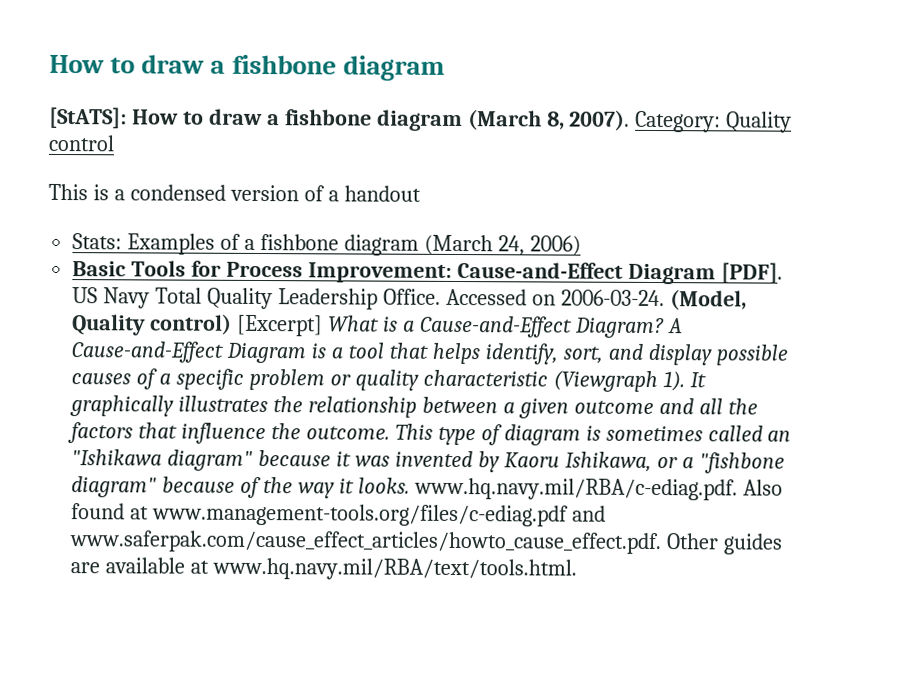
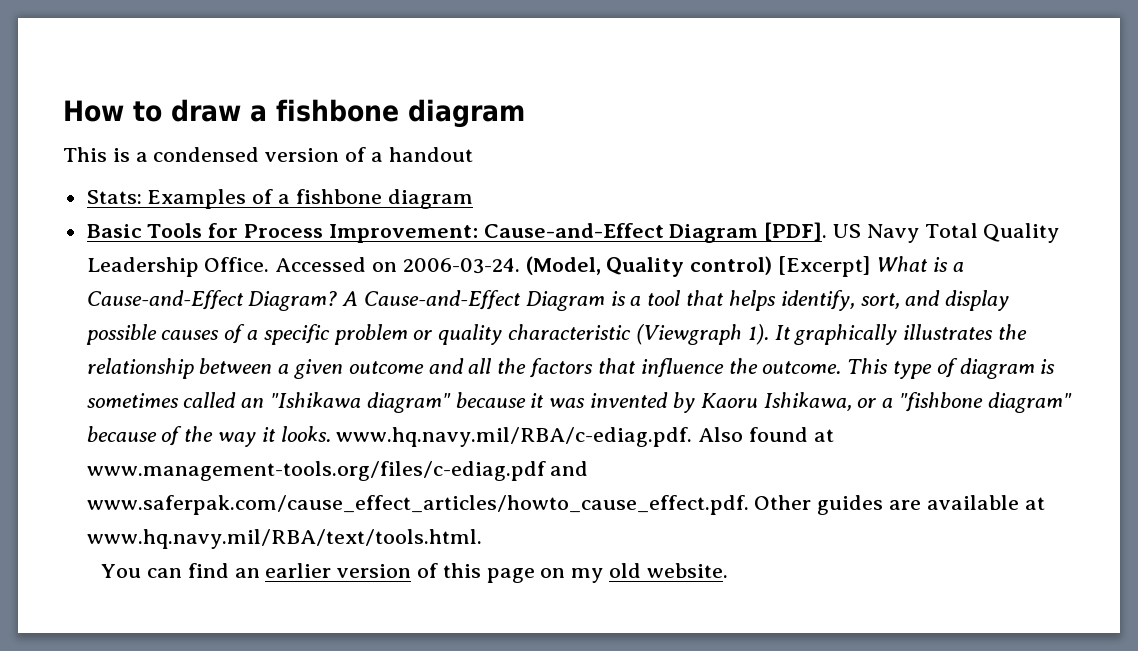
[49,54,445,81] [49,106,793,133] [48,134,115,152] How to draw a fishbone diagram // [StATS]: How to draw a fishbone diagram (March 8, 2007). Category: Quality control -> [63,99,525,128] How to draw a fishbone diagram
[423,234,581,256] (March 24, 2006) -> (473, 199) none
(578, 569) none -> [101,563,728,583] // You can find an earlier version of this page on my old website.

